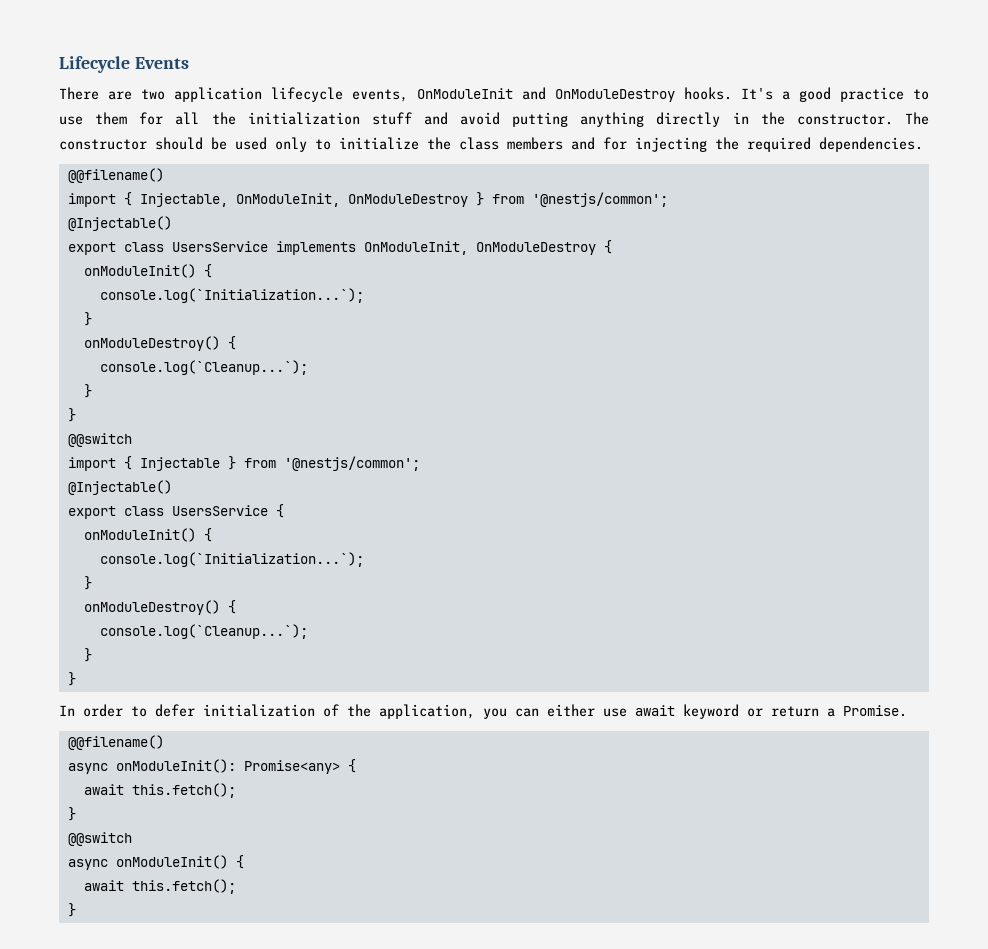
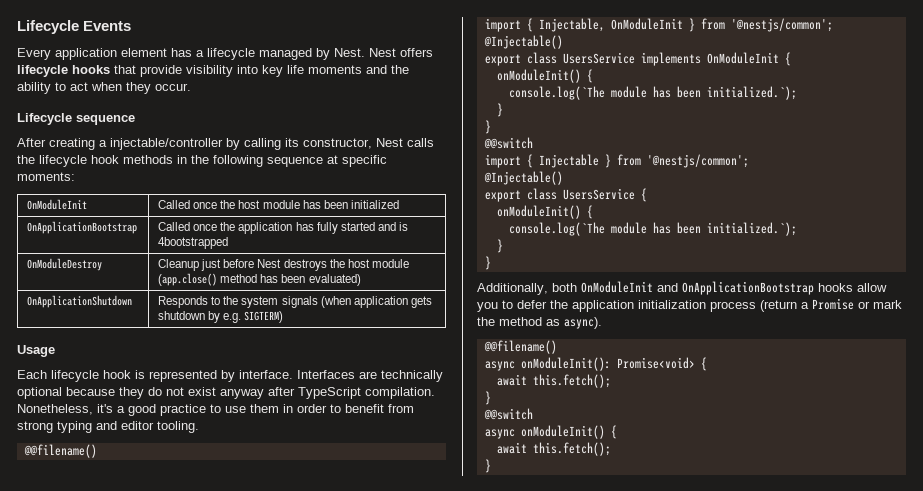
[59,87,773,102] There are two application lifecycle events, OnModuleInit and OnModuleDestroy hooks. It's -> [17,48,433,60] [17,65,409,77] [17,82,191,94] [17,113,135,125] [17,138,434,150] [17,155,387,167] [17,172,75,181] [27,199,88,210] [158,200,399,209] [27,221,138,234] [158,222,408,234] [158,237,229,249] [27,258,103,271] [158,259,409,271] [158,273,361,286] [27,295,133,308] [158,296,432,308] [158,311,284,323] [17,345,55,357] [17,370,443,382] [17,387,435,399] [17,404,113,415] Every application element has a lifecycle managed by Nest. Nest offers lifecycle hooks that provide visibility into key life moments and the ability to act when they occur. // Lifecycle sequence // After creating a injectable/controller by calling its constructor, Nest calls the lifecycle hook methods in the following sequence at specific moments: // OnModuleInit | Called once the host module has been initialized // OnApplicationBootstrap | Called once the application has fully started and is 4bootstrapped // OnModuleDestroy | Cleanup just before Nest destroys the host module (app.close() method has been evaluated) // OnApplicationShutdown | Responds to the system signals (when application gets shutdown by e.g. SIGTERM) // Usage // Each lifecycle hook is represented by interface. Interfaces are technically optional because they do not exist anyway after TypeScript compilation. Nonetheless, it's
[139,112,929,127] [59,137,923,152] for all the initialization stuff and avoid putting anything directly in the constructor. The constructor should be used only to initialize the class members and for injecting the required dependencies. -> [283,404,414,413] [17,421,199,433] in order to benefit from strong typing and editor tooling.
[235,193,468,207] OnModuleInit, OnModuleDestroy -> [610,18,683,30] OnModuleInit
[363,240,612,255] [83,264,212,278] [99,288,364,303] [83,312,92,326] [83,336,236,351] [99,360,308,375] OnModuleInit, OnModuleDestroy { // onModuleInit() { // console.log(`Initialization...`); // } // onModuleDestroy() { // console.log(`Cleanup...`); -> [706,52,791,66] [496,69,593,83] [508,86,797,100] OnModuleInit { // onModuleInit() { // console.log(`The module has been initialized.`);
[99,552,364,567] [83,576,92,590] [83,600,236,615] [99,624,308,639] [83,648,92,662] [67,672,76,686] [59,704,907,719] console.log(`Initialization...`); // } // onModuleDestroy() { // console.log(`Cleanup...`); // } // } // In order to defer initialization of the application, you can either use await keyword or return a Promise. -> [508,222,797,236] [496,239,503,253] [484,256,491,270] [477,281,887,295] [477,298,902,312] [477,317,602,329] console.log(`The module has been initialized.`); // } // } // Additionally, both OnModuleInit and OnApplicationBootstrap hooks allow you to defer the application initialization process (return a Promise or mark the method as async).
[243,760,340,774] Promise<any> -> [616,357,695,369] Promise<void>

